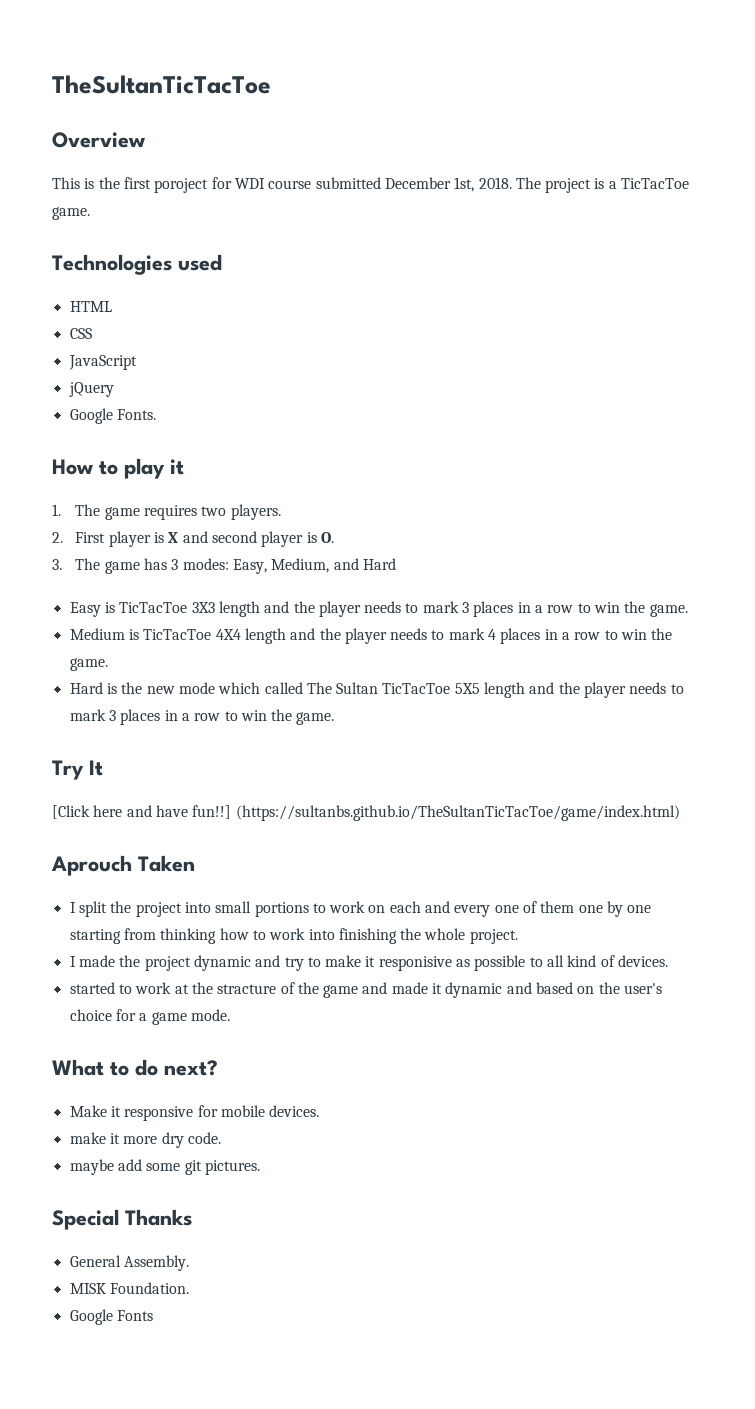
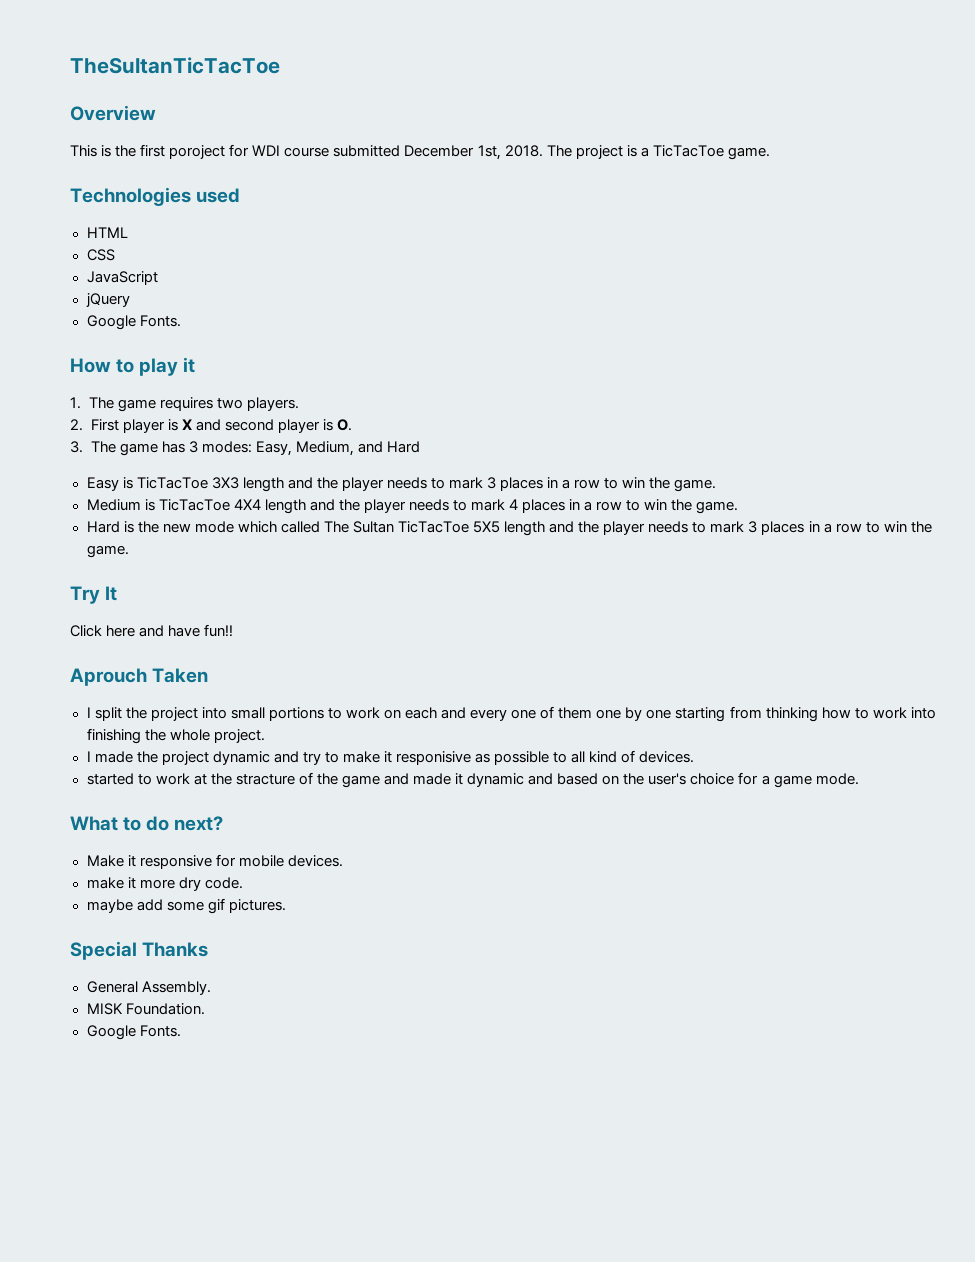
[52,805,90,819] [Click -> [70,625,102,637] Click
[192,805,680,821] fun!!] (https://sultanbs.github.io/TheSultanTicTacToe/game/index.html) -> [204,624,234,637] fun!!
[184,1160,202,1175] git -> [207,898,225,914] gif
[116,1310,153,1321] Fonts -> [139,1025,181,1037] Fonts.

